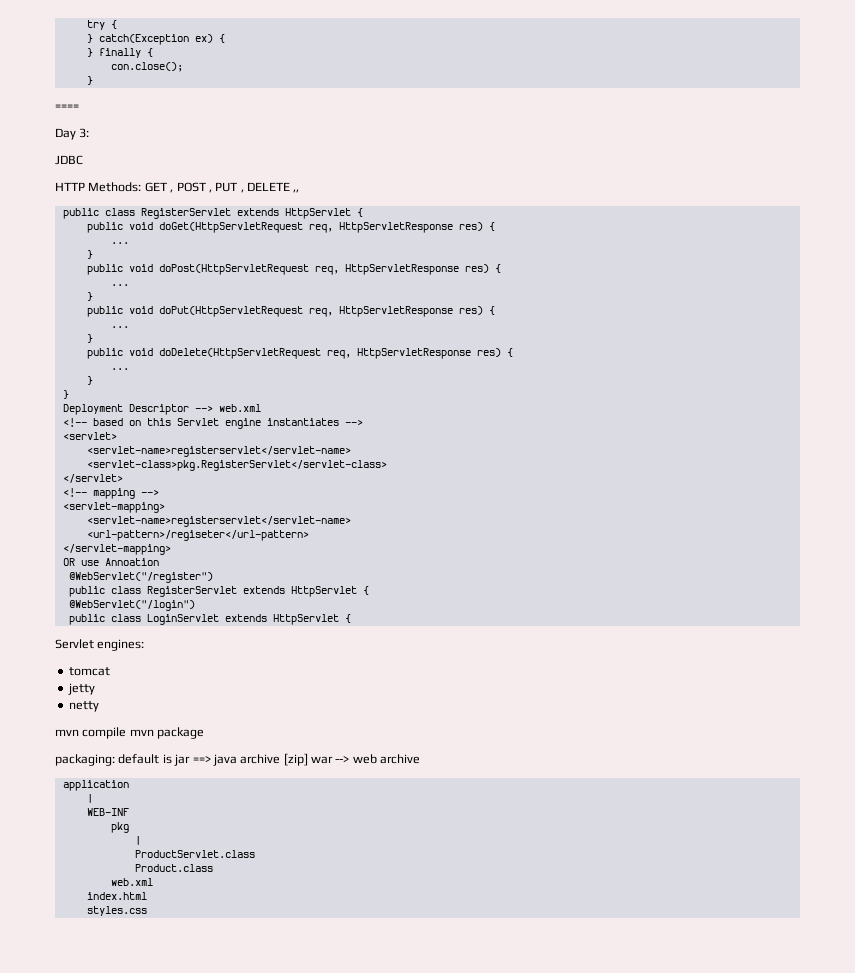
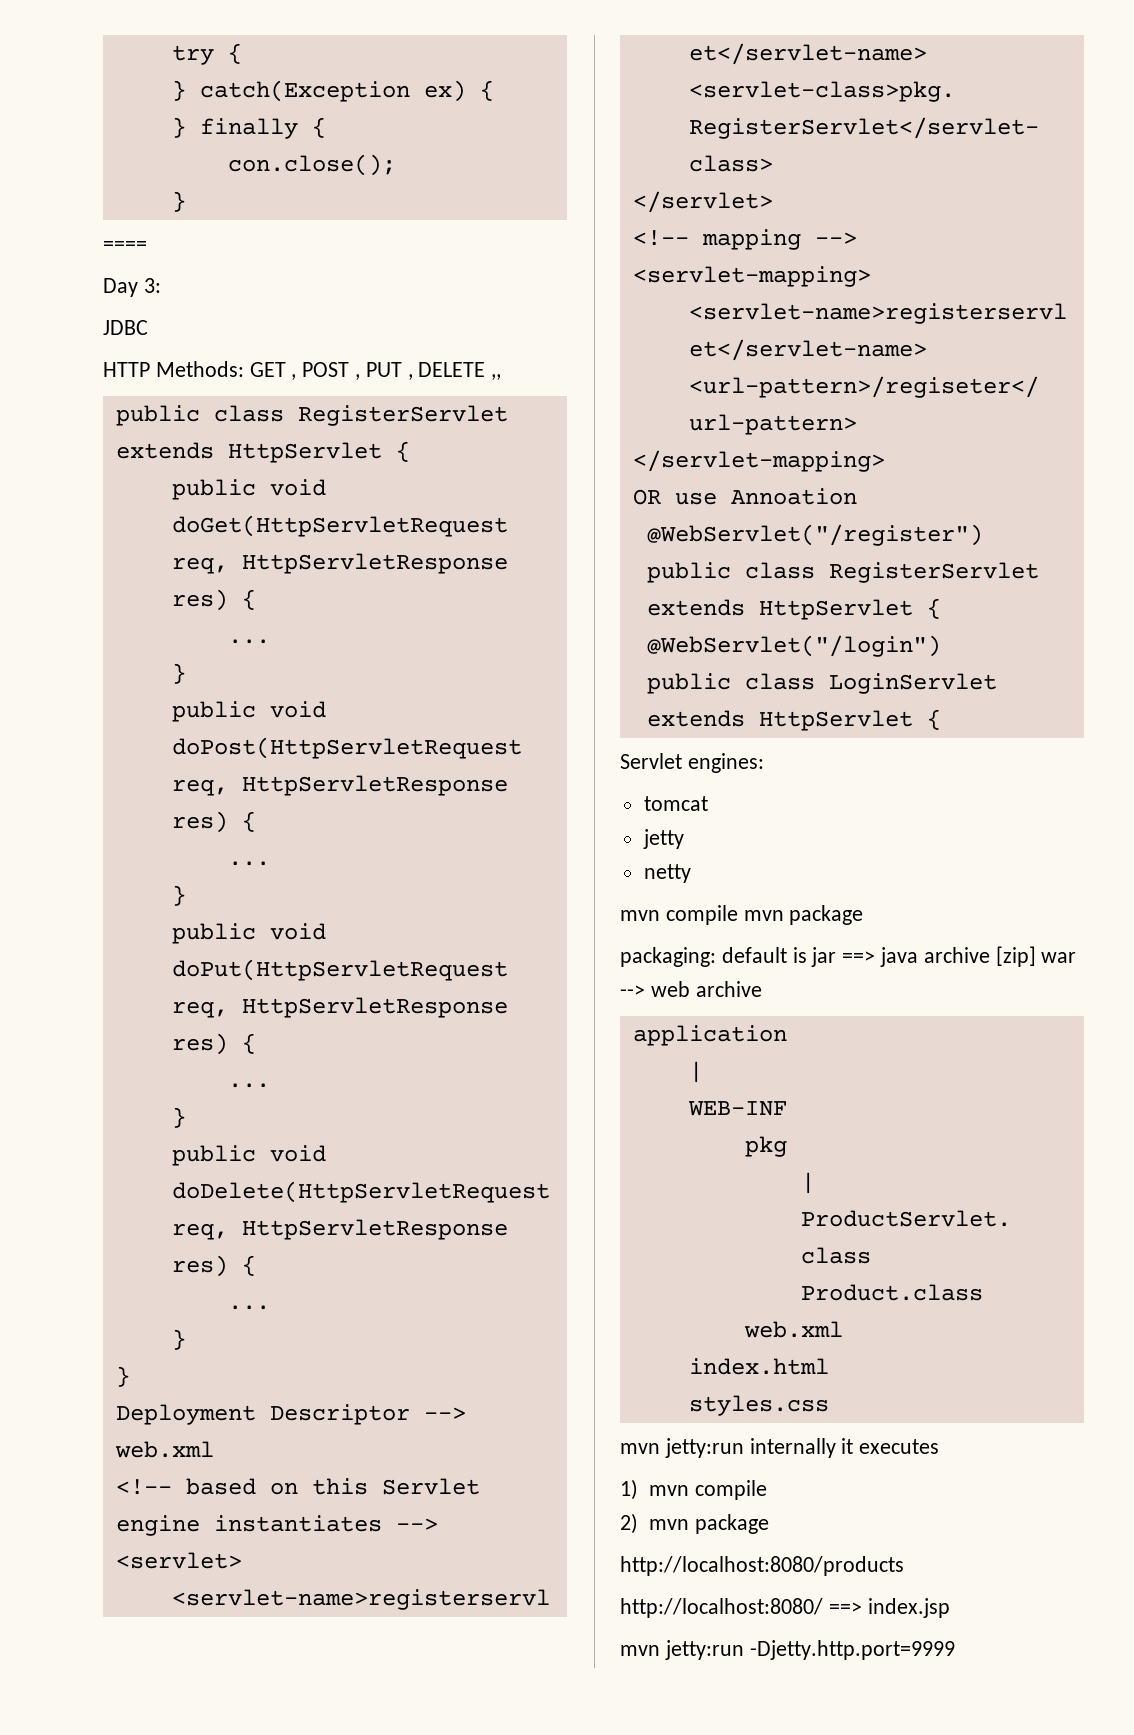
(147, 911) none -> [620,1438,940,1458] [620,1479,767,1500] [620,1513,769,1534] [620,1556,904,1576] [620,1598,950,1618] [620,1640,955,1660] // mvn jetty:run internally it executes // 1) mvn compile // 2) mvn package // http://localhost:8080/products // http://localhost:8080/ ==> index.jsp // mvn jetty:run -Djetty.http.port=9999

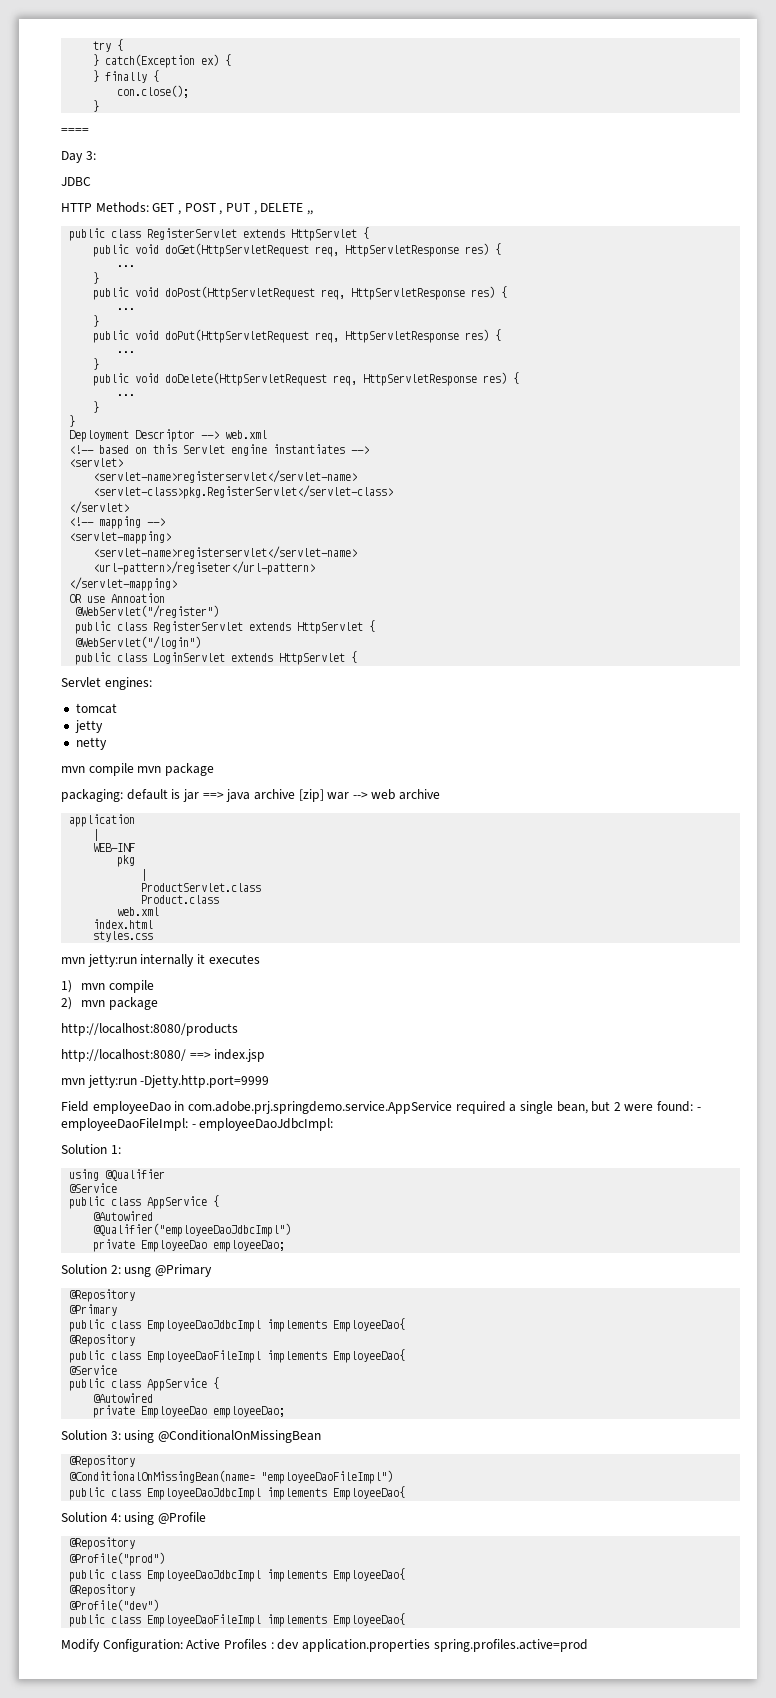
(955, 1650) none -> [61,1101,701,1114] [61,1118,334,1131] [61,1144,121,1154] [69,1169,166,1181] [69,1183,118,1193] [69,1195,220,1209] [93,1211,154,1221] [93,1223,292,1237] [93,1239,286,1252] [61,1264,212,1277] [69,1289,136,1302] [69,1304,118,1316] [69,1318,406,1332] [69,1334,136,1347] [69,1349,406,1363] [69,1365,118,1375] [69,1377,220,1391] [93,1393,154,1403] [93,1405,286,1418] [61,1430,321,1443] [69,1455,136,1468] [69,1470,394,1484] [69,1486,406,1500] [61,1512,206,1525] [69,1537,136,1550] [69,1552,166,1566] [69,1568,406,1582] [69,1584,136,1597] [69,1599,160,1611] [69,1613,406,1627] [61,1639,588,1652] // Field employeeDao in com.adobe.prj.springdemo.service.AppService required a single bean, but 2 were found: - employeeDaoFileImpl: - employeeDaoJdbcImpl: // Solution 1: // using @Qualifier // @Service // public class AppService { // @Autowired // @Qualifier("employeeDaoJdbcImpl") // private EmployeeDao employeeDao; // Solution 2: usng @Primary // @Repository // @Primary // public class EmployeeDaoJdbcImpl implements EmployeeDao{ // @Repository // public class EmployeeDaoFileImpl implements EmployeeDao{ // @Service // public class AppService { // @Autowired // private EmployeeDao employeeDao; // Solution 3: using @ConditionalOnMissingBean // @Repository // @ConditionalOnMissingBean(name= "employeeDaoFileImpl") // public class EmployeeDaoJdbcImpl implements EmployeeDao{ // Solution 4: using @Profile // @Repository // @Profile("prod") // public class EmployeeDaoJdbcImpl implements EmployeeDao{ // @Repository // @Profile("dev") // public class EmployeeDaoFileImpl implements EmployeeDao{ // Modify Configuration: Active Profiles : dev application.properties spring.profiles.active=prod

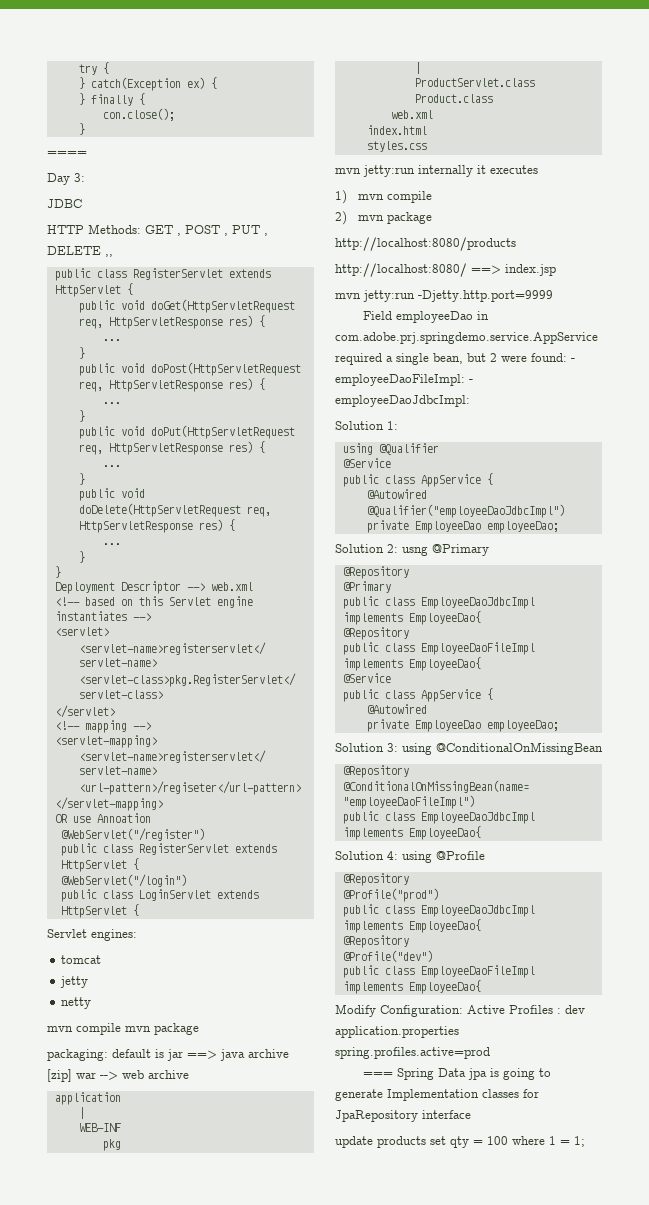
(588, 1645) none -> [362,1068,551,1080] [335,1089,539,1101] [335,1110,471,1122] [335,1136,585,1148] // === Spring Data jpa is going to generate Implementation classes for JpaRepository interface // update products set qty = 100 where 1 = 1;

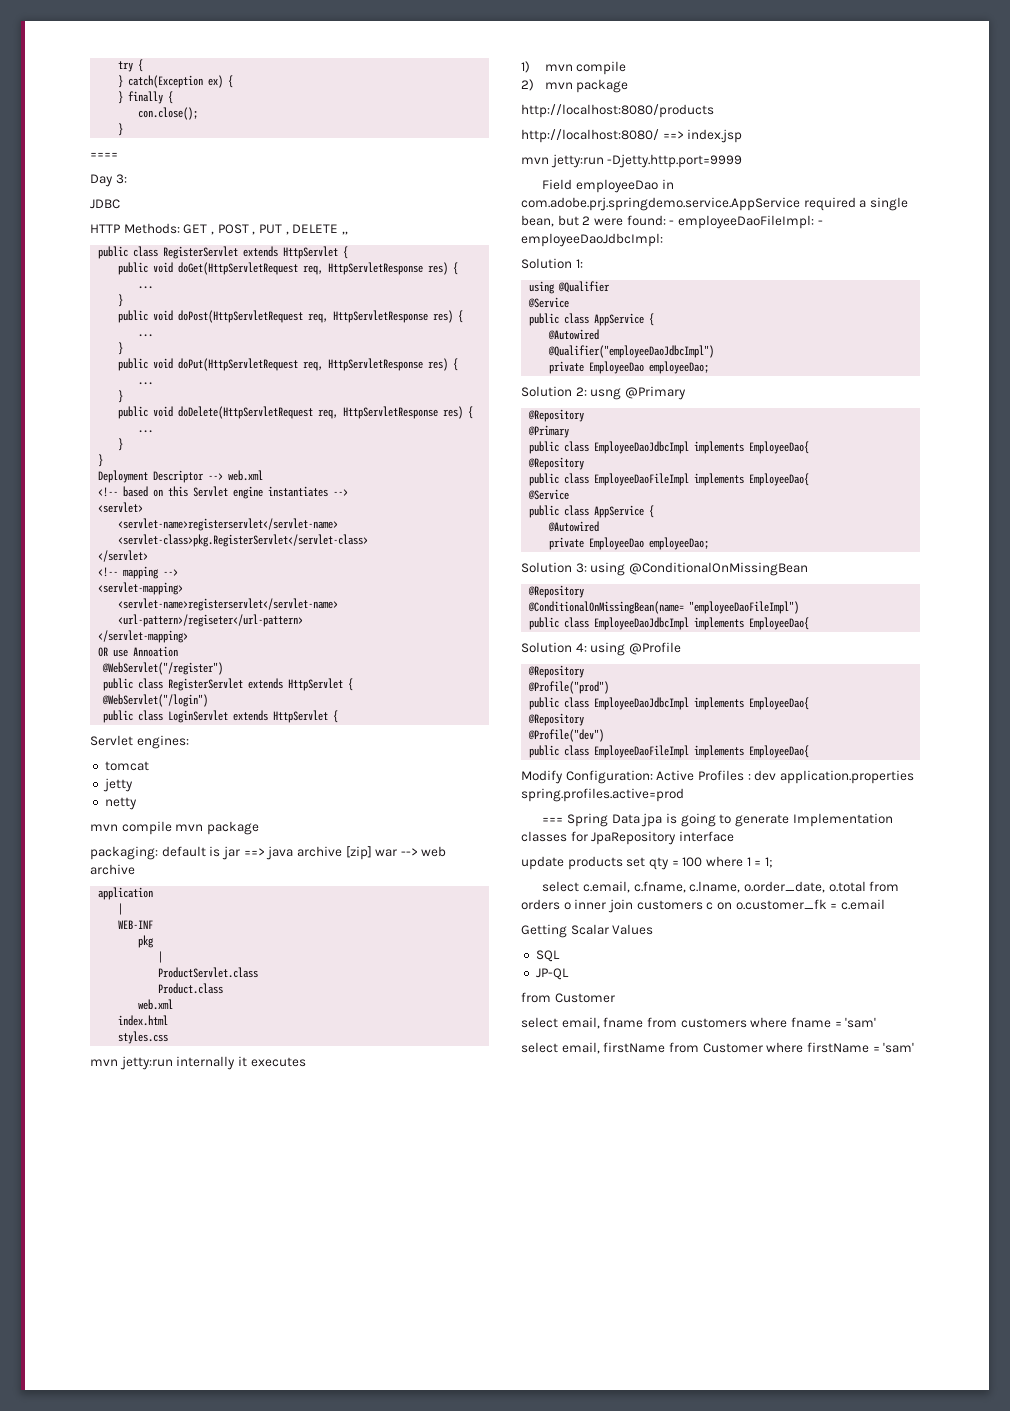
(585, 1141) none -> [542,881,900,893] [521,899,885,913] [521,924,654,938] [535,950,560,962] [535,968,569,980] [521,992,615,1003] [521,1017,877,1029] [521,1042,915,1054] // select c.email, c.fname, c.lname, o.order_date, o.total from orders o inner join customers c on o.customer_fk = c.email // Getting Scalar Values // SQL // JP-QL // from Customer // select email, fname from customers where fname = 'sam' // select email, firstName from Customer where firstName = 'sam'

